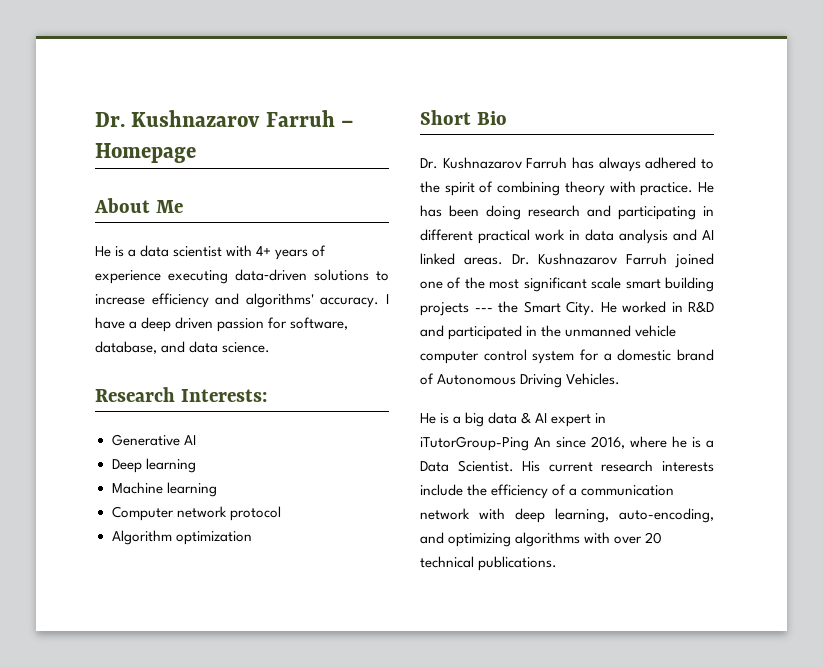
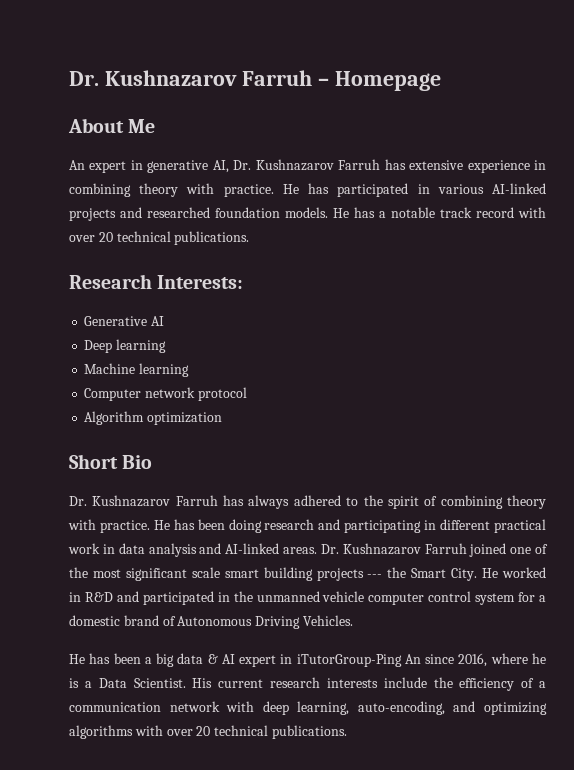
[95,245,327,260] [95,269,389,284] [95,293,389,308] [95,317,349,332] [95,341,271,354] He is a data scientist with 4+ years of experience executing data‐driven solutions to increase efficiency and algorithms' accuracy. I have a deep driven passion for software, database, and data science. -> [69,159,546,173] [69,183,546,197] [69,207,546,221] [69,231,250,245] An expert in generative AI, Dr. Kushnazarov Farruh has extensive experience in combining theory with practice. He has participated in various AI-linked projects and researched foundation models. He has a notable track record with over 20 technical publications.
[702,230,714,240] [420,253,455,265] AI linked -> [225,543,280,554] AI-linked
[440,413,450,424] is -> [89,653,141,664] has been

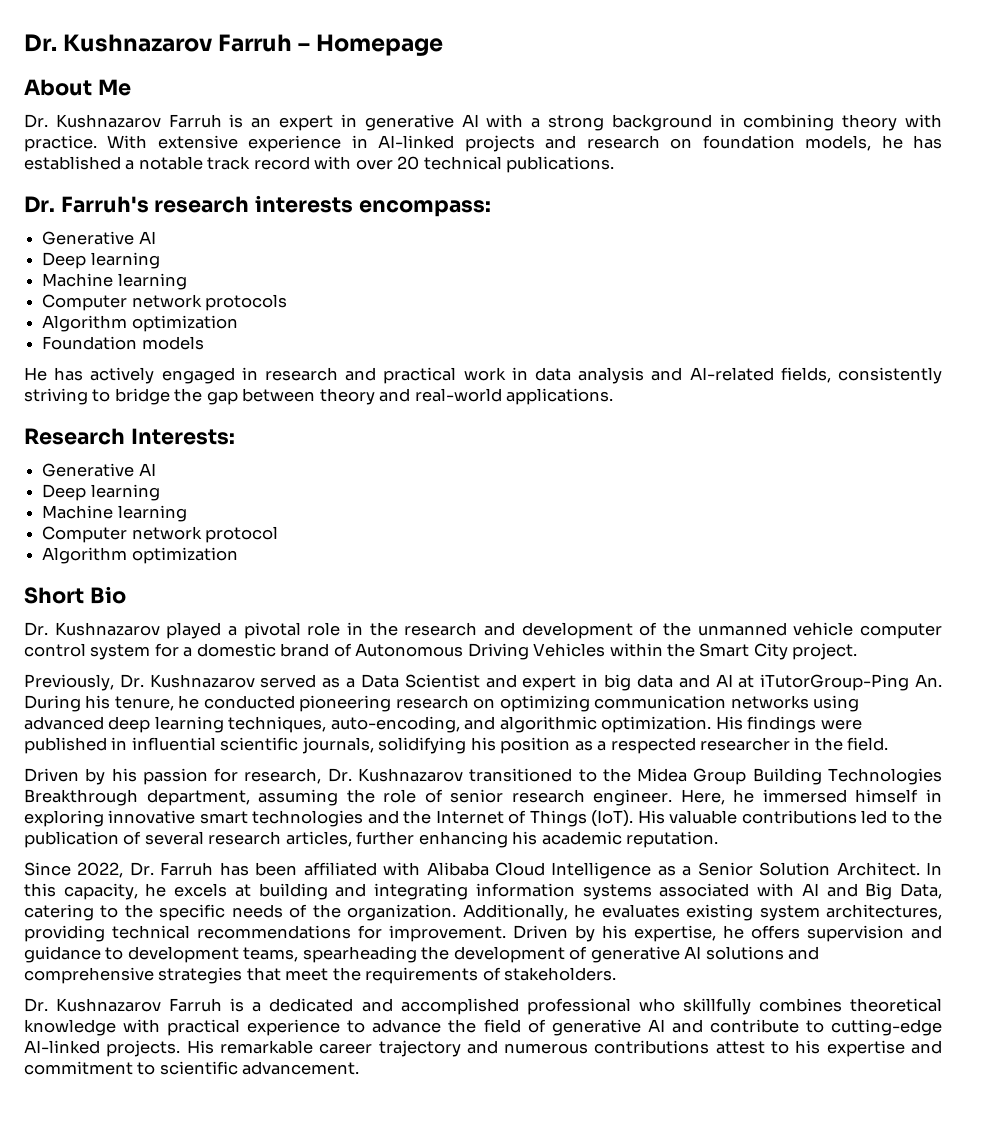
[69,159,530,173] An expert in generative AI, Dr. Kushnazarov Farruh has extensive experience -> [24,114,712,131] Dr. Kushnazarov Farruh is an expert in generative AI with a strong background
[282,183,546,197] [69,207,375,221] He has participated in various AI-linked projects and researched foundation models. He has -> [107,135,942,152] [24,156,121,170] With extensive experience in AI-linked projects and research on foundation models, he has established
(250, 238) none -> [24,195,491,217] [42,231,156,245] [42,252,160,269] [42,273,187,290] [42,294,288,311] [42,315,238,332] [42,336,204,350] [24,367,943,384] [24,388,614,405] // Dr. Farruh's research interests encompass: // Generative AI // Deep learning // Machine learning // Computer network protocols // Algorithm optimization // Foundation models // He has actively engaged in research and practical work in data analysis and AI-related fields, consistently striving to bridge the gap between theory and real-world applications.
[175,495,546,509] [68,519,546,533] [68,543,548,557] [69,567,547,581] [69,591,230,605] Farruh has always adhered to the spirit of combining theory with practice. He has been doing research and participating in different practical work in data analysis and AI-linked areas. Dr. Kushnazarov Farruh joined one of the most significant scale smart building projects --- the Smart City. He worked in R&D and participated in -> [166,622,658,639] played a pivotal role in the research and development of
[302,615,353,626] [69,653,546,667] [69,677,546,691] [69,701,547,715] [69,725,347,739] Vehicles. // He has been a big data & AI expert in iTutorGroup-Ping An since 2016, where he is a Data Scientist. His current research interests include the efficiency of a communication network with deep learning, auto-encoding, and optimizing algorithms with over 20 technical publications. -> [533,643,858,660] [24,674,943,691] [24,695,860,712] [24,716,862,733] [24,737,889,754] [24,768,943,785] [24,789,943,806] [24,810,943,827] [24,831,719,848] [24,862,942,879] [24,883,943,900] [24,904,942,921] [24,925,942,942] [24,946,820,963] [24,967,617,984] [24,998,943,1015] [24,1019,942,1036] [24,1040,942,1057] [24,1061,360,1075] Vehicles within the Smart City project. // Previously, Dr. Kushnazarov served as a Data Scientist and expert in big data and AI at iTutorGroup-Ping An. During his tenure, he conducted pioneering research on optimizing communication networks using advanced deep learning techniques, auto-encoding, and algorithmic optimization. His findings were published in influential scientific journals, solidifying his position as a respected researcher in the field. // Driven by his passion for research, Dr. Kushnazarov transitioned to the Midea Group Building Technologies Breakthrough department, assuming the role of senior research engineer. Here, he immersed himself in exploring innovative smart technologies and the Internet of Things (IoT). His valuable contributions led to the publication of several research articles, further enhancing his academic reputation. // Since 2022, Dr. Farruh has been affiliated with Alibaba Cloud Intelligence as a Senior Solution Architect. In this capacity, he excels at building and integrating information systems associated with AI and Big Data, catering to the specific needs of the organization. Additionally, he evaluates existing system architectures, providing technical recommendations for improvement. Driven by his expertise, he offers supervision and guidance to development teams, spearheading the development of generative AI solutions and comprehensive strategies that meet the requirements of stakeholders. // Dr. Kushnazarov Farruh is a dedicated and accomplished professional who skillfully combines theoretical knowledge with practical experience to advance the field of generative AI and contribute to cutting-edge AI-linked projects. His remarkable career trajectory and numerous contributions attest to his expertise and commitment to scientific advancement.

